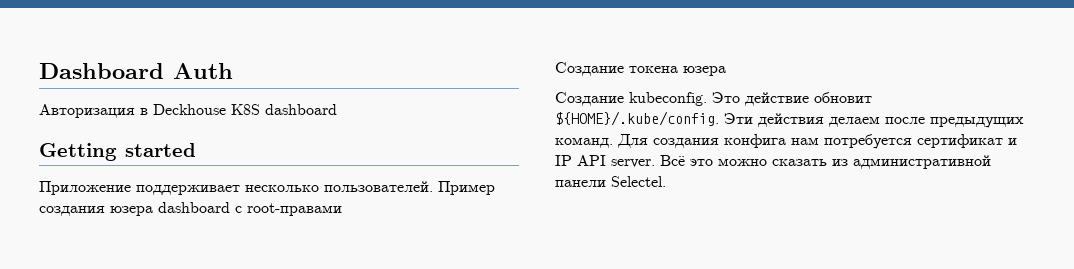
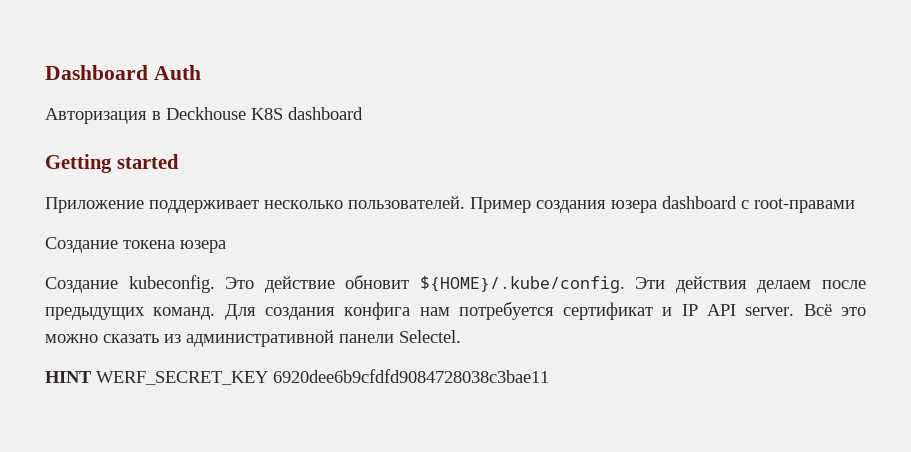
(666, 181) none -> [45,369,549,385] // HINT WERF_SECRET_KEY 6920dee6b9cfdfd9084728038c3bae11

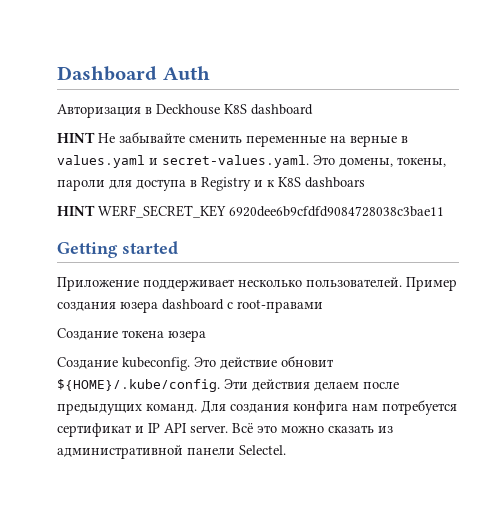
(363, 113) none -> [57,132,408,147] [57,155,446,168] [57,177,365,191] [57,205,444,218] // HINT Не забывайте сменить переменные на верные в values.yaml и secret-values.yaml. Это домены, токены, пароли для доступа в Registry и к K8S dashboars // HINT WERF_SECRET_KEY 6920dee6b9cfdfd9084728038c3bae11
[45,369,549,385] // HINT WERF_SECRET_KEY 6920dee6b9cfdfd9084728038c3bae11 -> (286, 450) none

